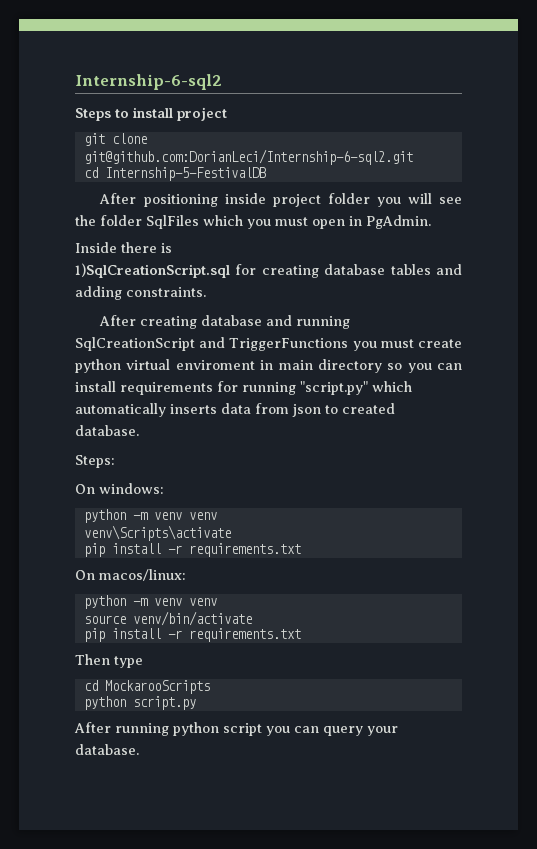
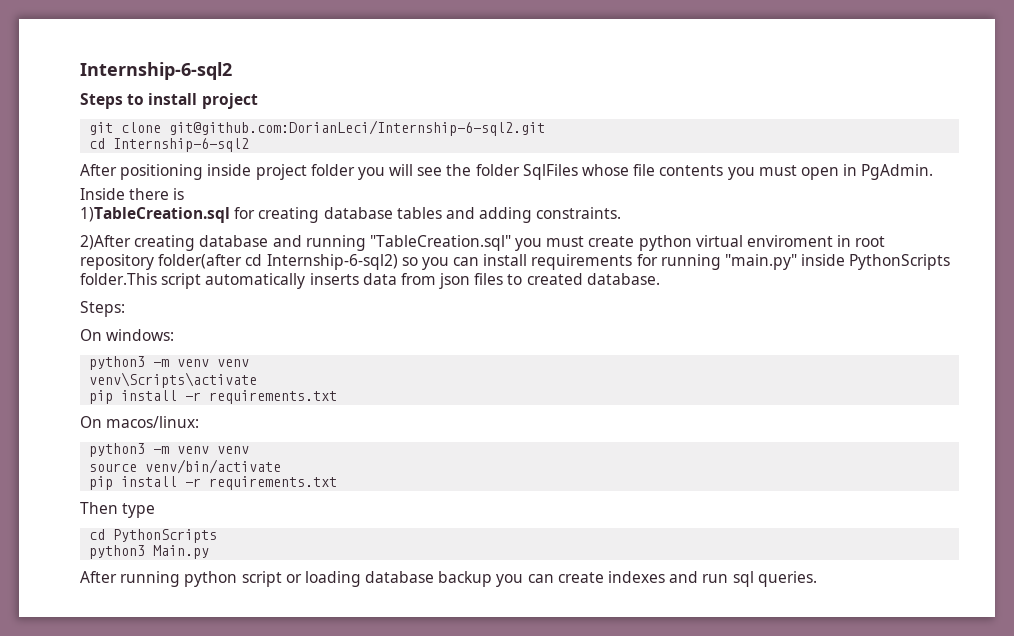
[104,167,266,181] Internship-5-FestivalDB -> [113,138,250,152] Internship-6-sql2
[203,215,243,226] which -> [582,164,724,176] whose file contents
[75,263,230,278] 1)SqlCreationScript.sql -> [80,207,230,223] 1)TableCreation.sql
[99,315,137,326] After -> [80,235,131,250] 2)After
[75,337,349,351] SqlCreationScript and TriggerFunctions -> [369,235,511,251] "TableCreation.sql"
[278,359,382,373] main directory -> [855,236,886,247] [80,254,398,270] root repository folder(after cd Internship-6-sql2)
[300,381,412,395] "script.py" which -> [725,254,951,270] [80,273,202,289] "main.py" inside PythonScripts folder.This script
(321, 410) none -> [474,273,504,285] files
[83,509,126,523] python -> [89,356,146,370] python3
[83,595,126,609] python -> [89,443,146,457] python3
[104,680,210,694] [83,696,196,710] MockarooScripts // python script.py -> [113,529,218,543] [89,545,210,559] PythonScripts // python3 Main.py
[266,726,398,736] [75,744,139,755] you can query your database. -> [285,571,817,587] or loading database backup you can create indexes and run sql queries.

